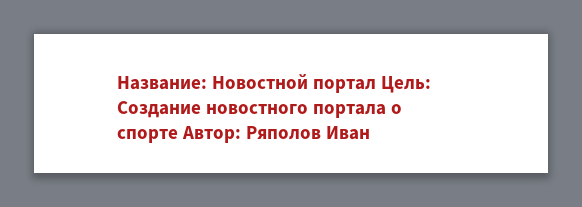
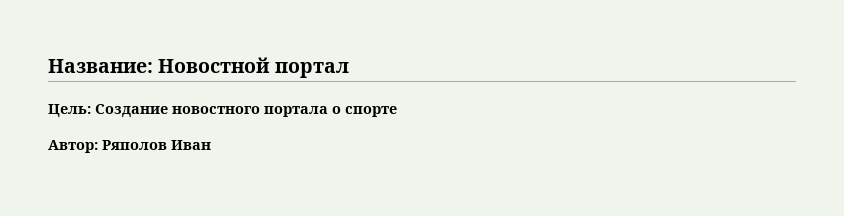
(377, 86) none -> (349, 70) //
(178, 136) none -> (397, 111) //

